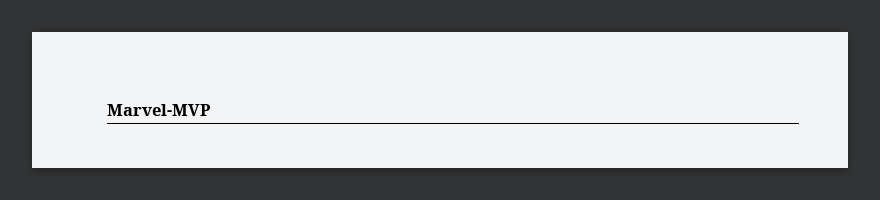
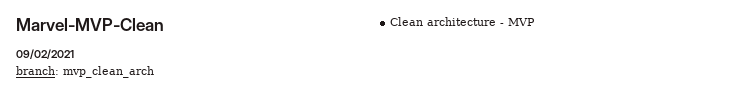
[107,104,211,116] Marvel-MVP -> [16,18,164,31] [16,49,74,59] [16,66,154,78] [390,17,536,26] Marvel-MVP-Clean // 09/02/2021 // branch: mvp_clean_arch // Clean architecture - MVP

